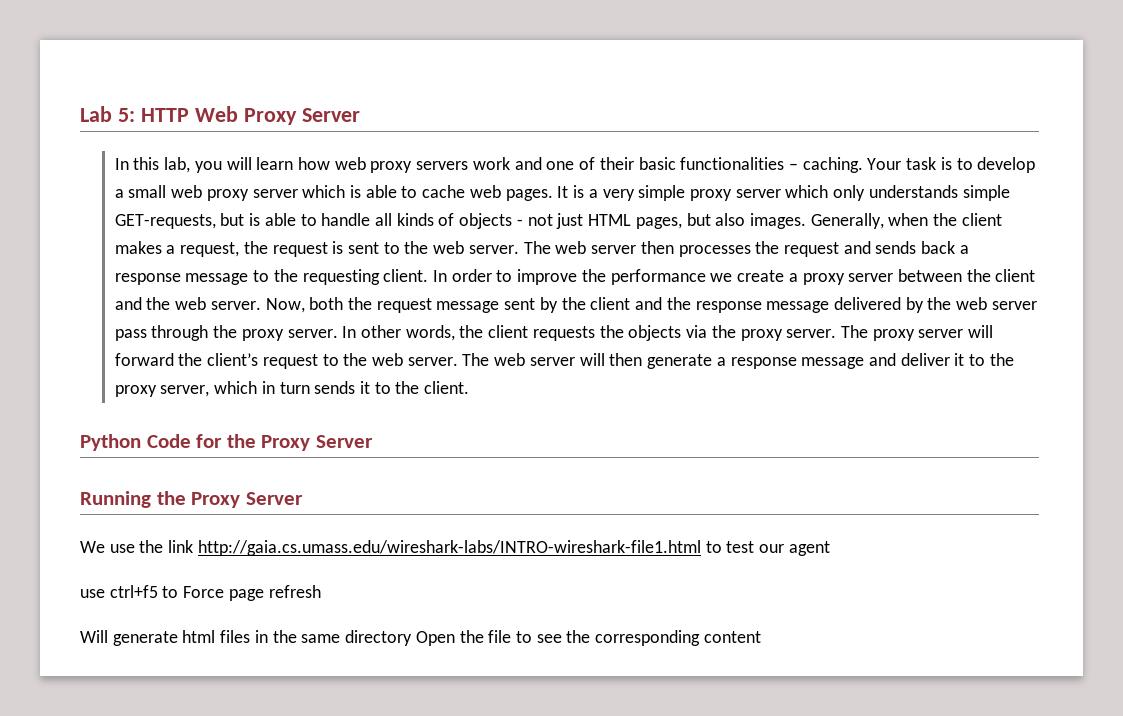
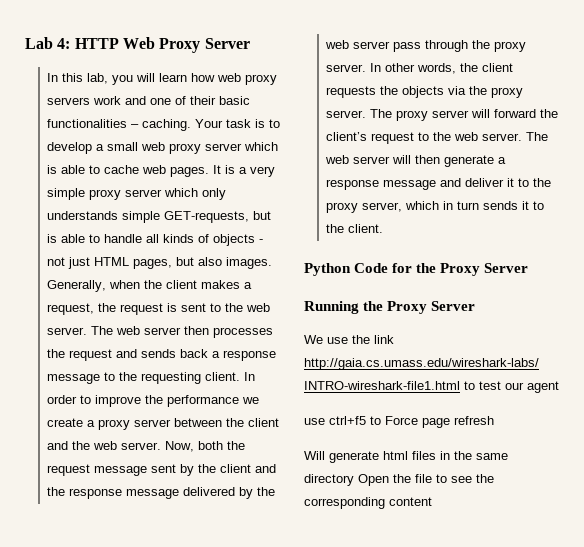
[117,108,135,122] 5: -> [57,38,71,49] 4:

